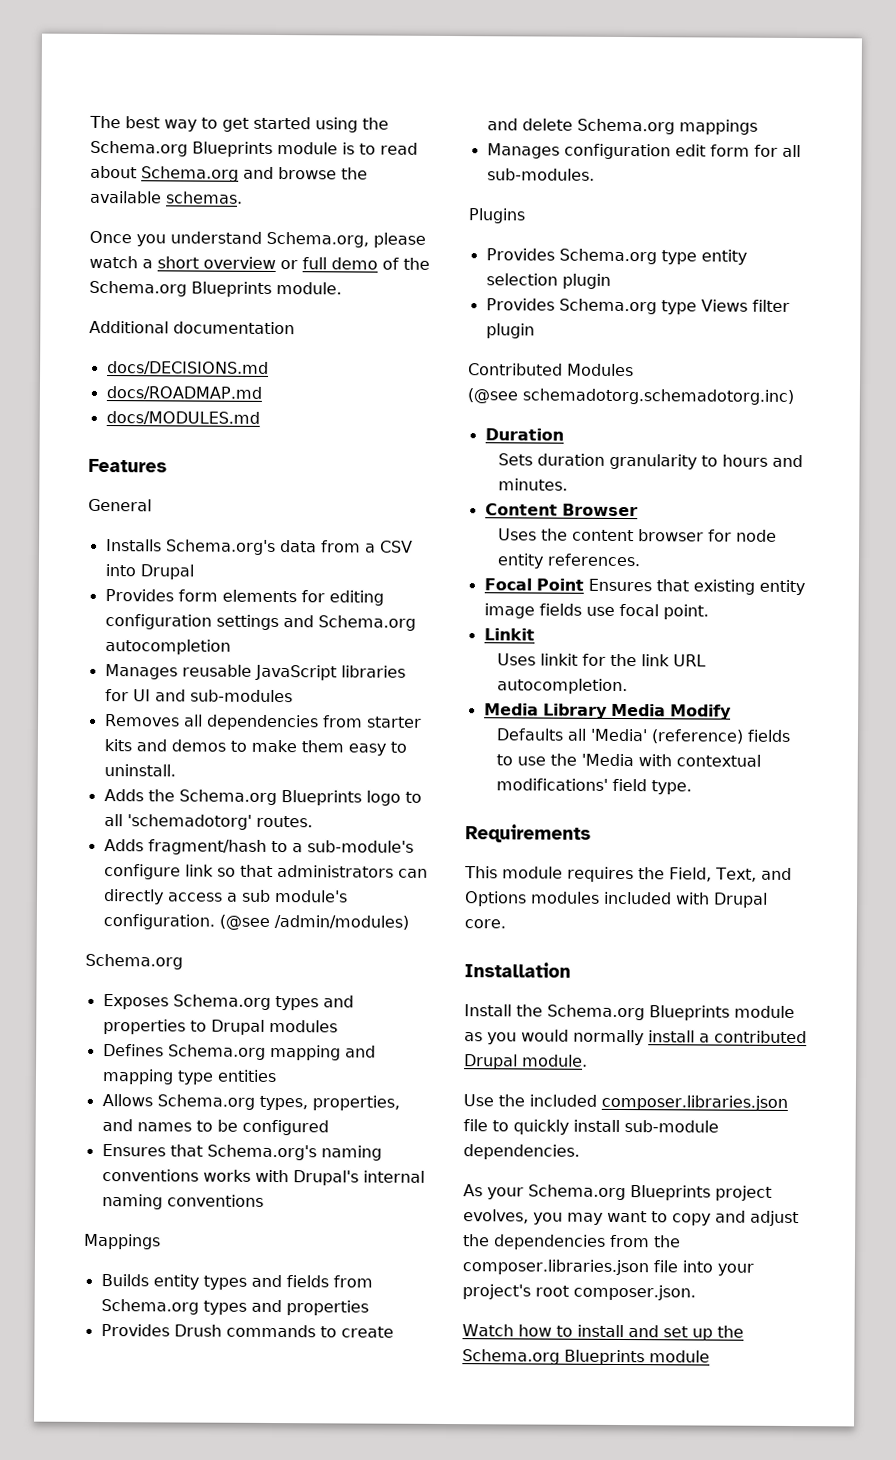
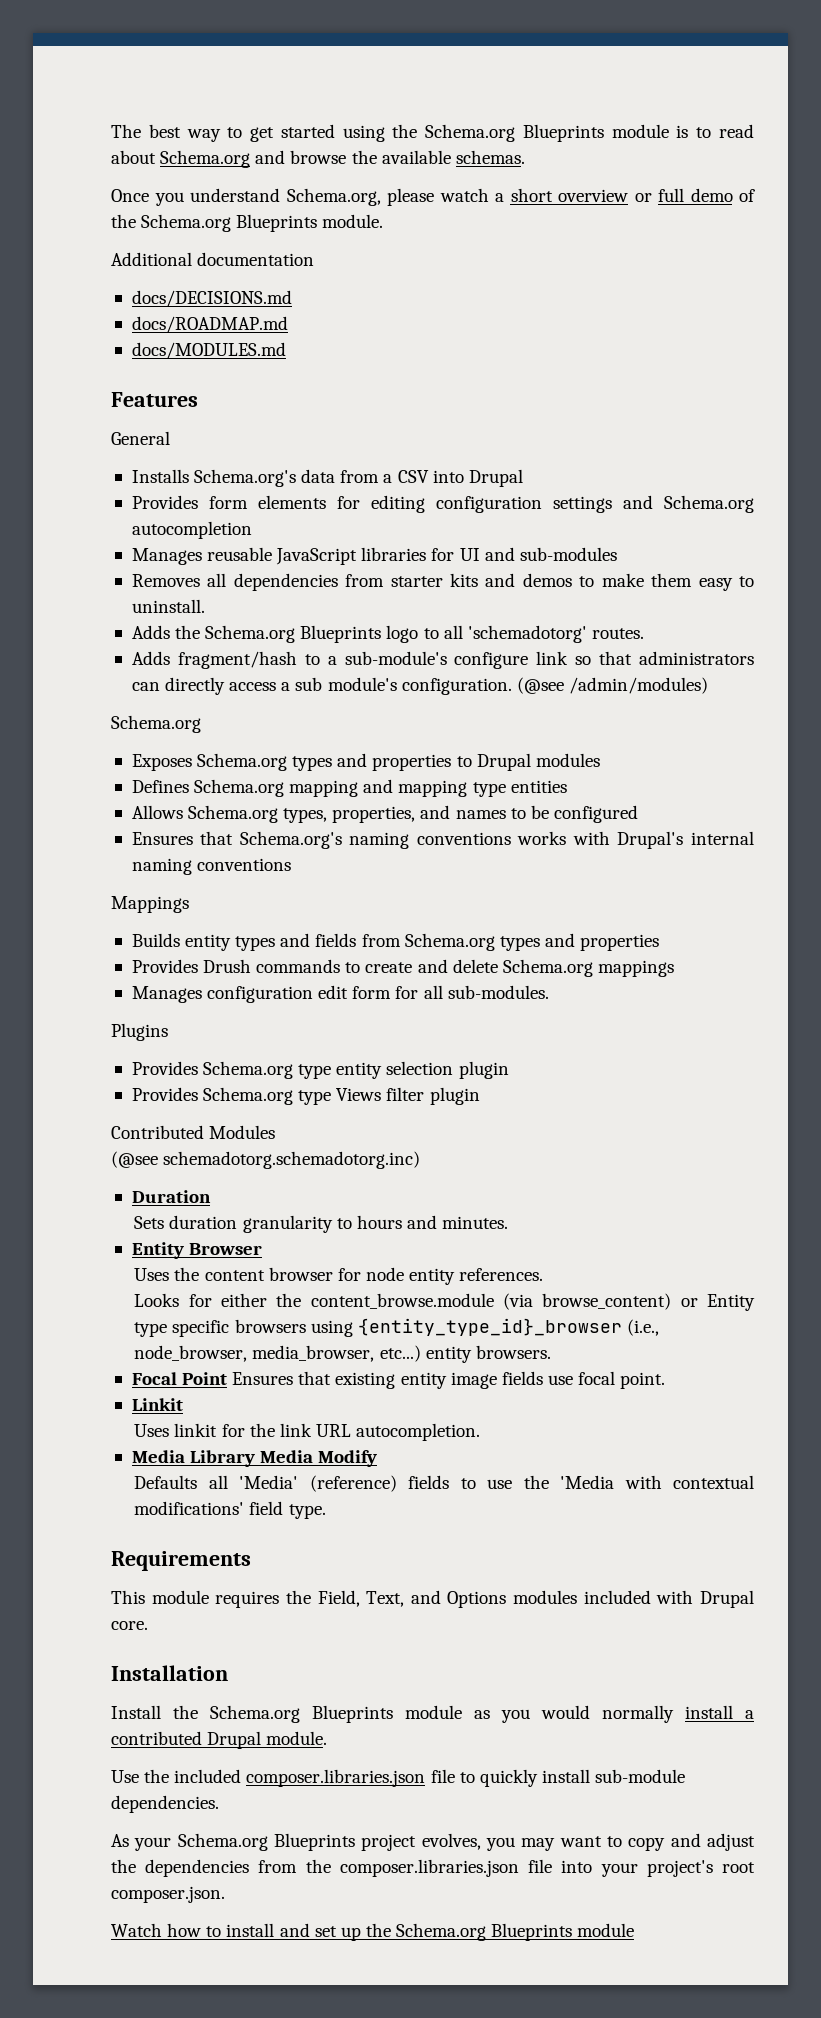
[484,503,558,516] Content -> [131,1242,184,1259] Entity
(642, 560) none -> [134,1293,756,1311] [134,1318,659,1337] [134,1345,551,1363] // Looks for either the content_browse.module (via browse_content) or Entity type specific browsers using {entity_type_id}_browser (i.e., node_browser, media_browser, etc...) entity browsers.

